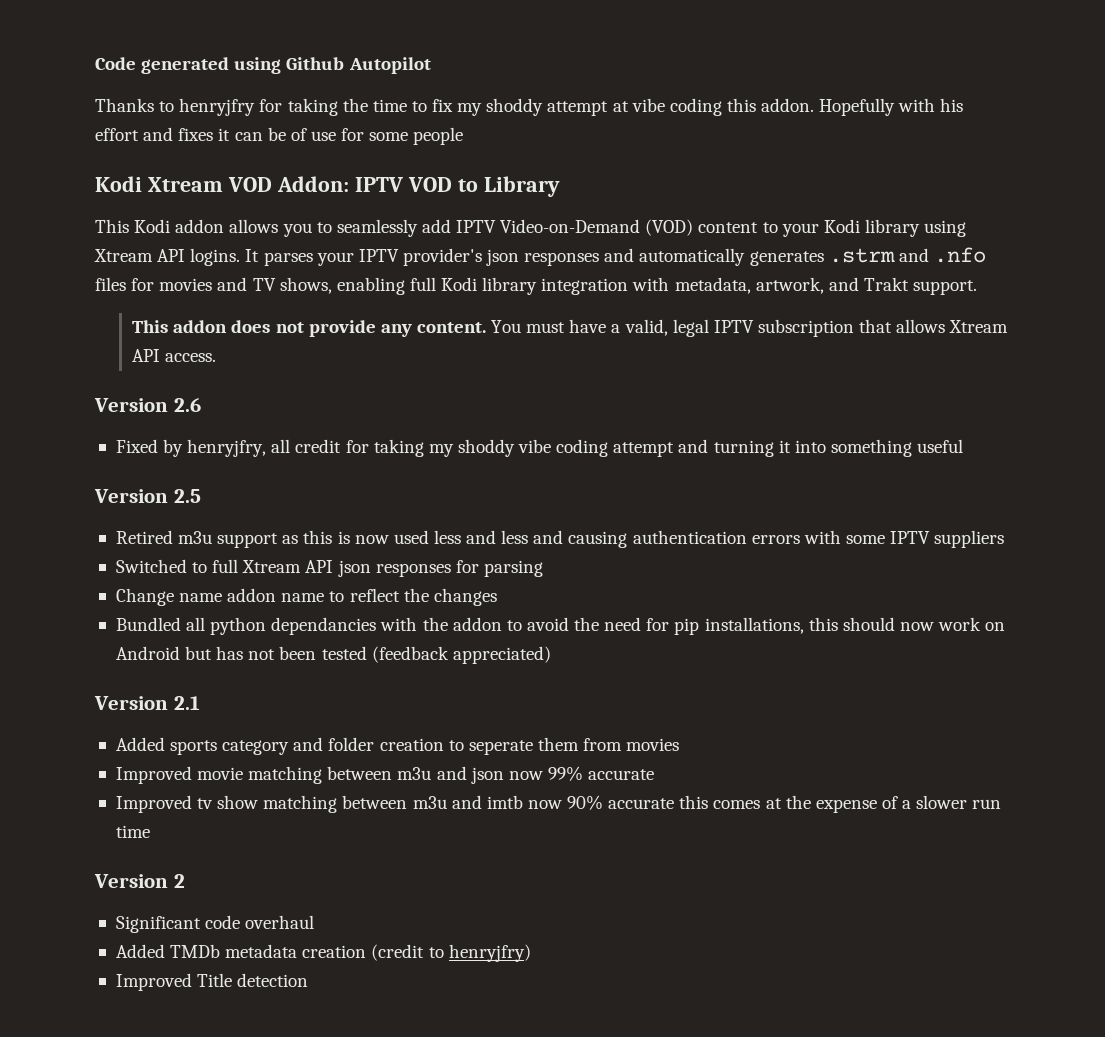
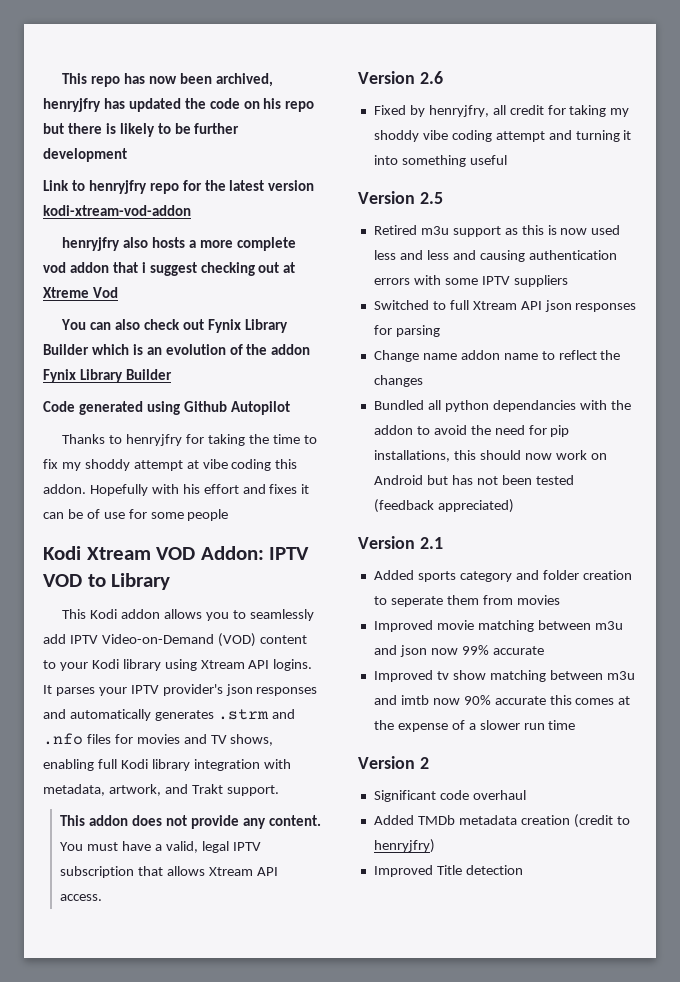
(95, 63) none -> [62,73,273,87] [43,98,315,112] [43,123,240,137] [43,148,127,162] [43,180,315,194] [43,205,191,216] [62,237,296,251] [43,262,296,276] [43,287,118,298] [61,319,288,333] [43,344,311,355] [43,369,172,383] This repo has now been archived, henryjfry has updated the code on his repo but there is likely to be further development // Link to henryjfry repo for the latest version kodi-xtream-vod-addon // henryjfry also hosts a more complete vod addon that i suggest checking out at Xtreme Vod // You can also check out Fynix Library Builder which is an evolution of the addon Fynix Library Builder //

